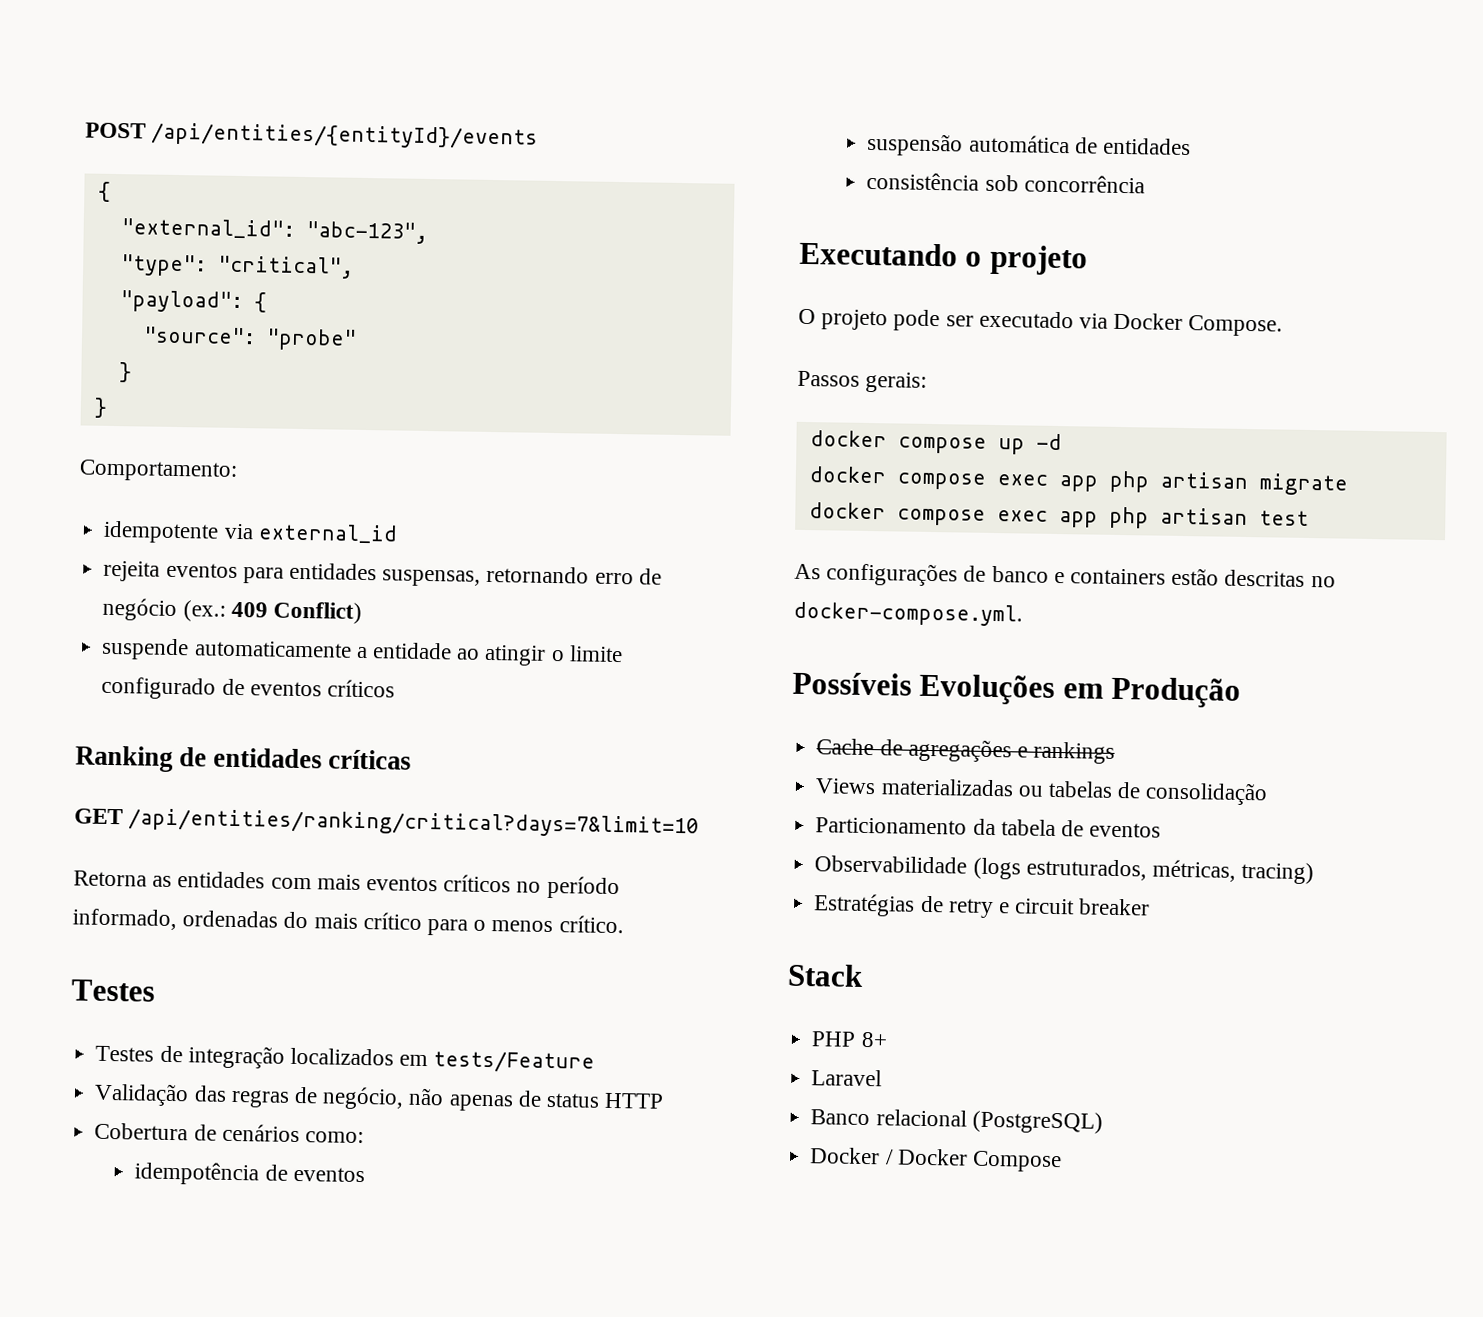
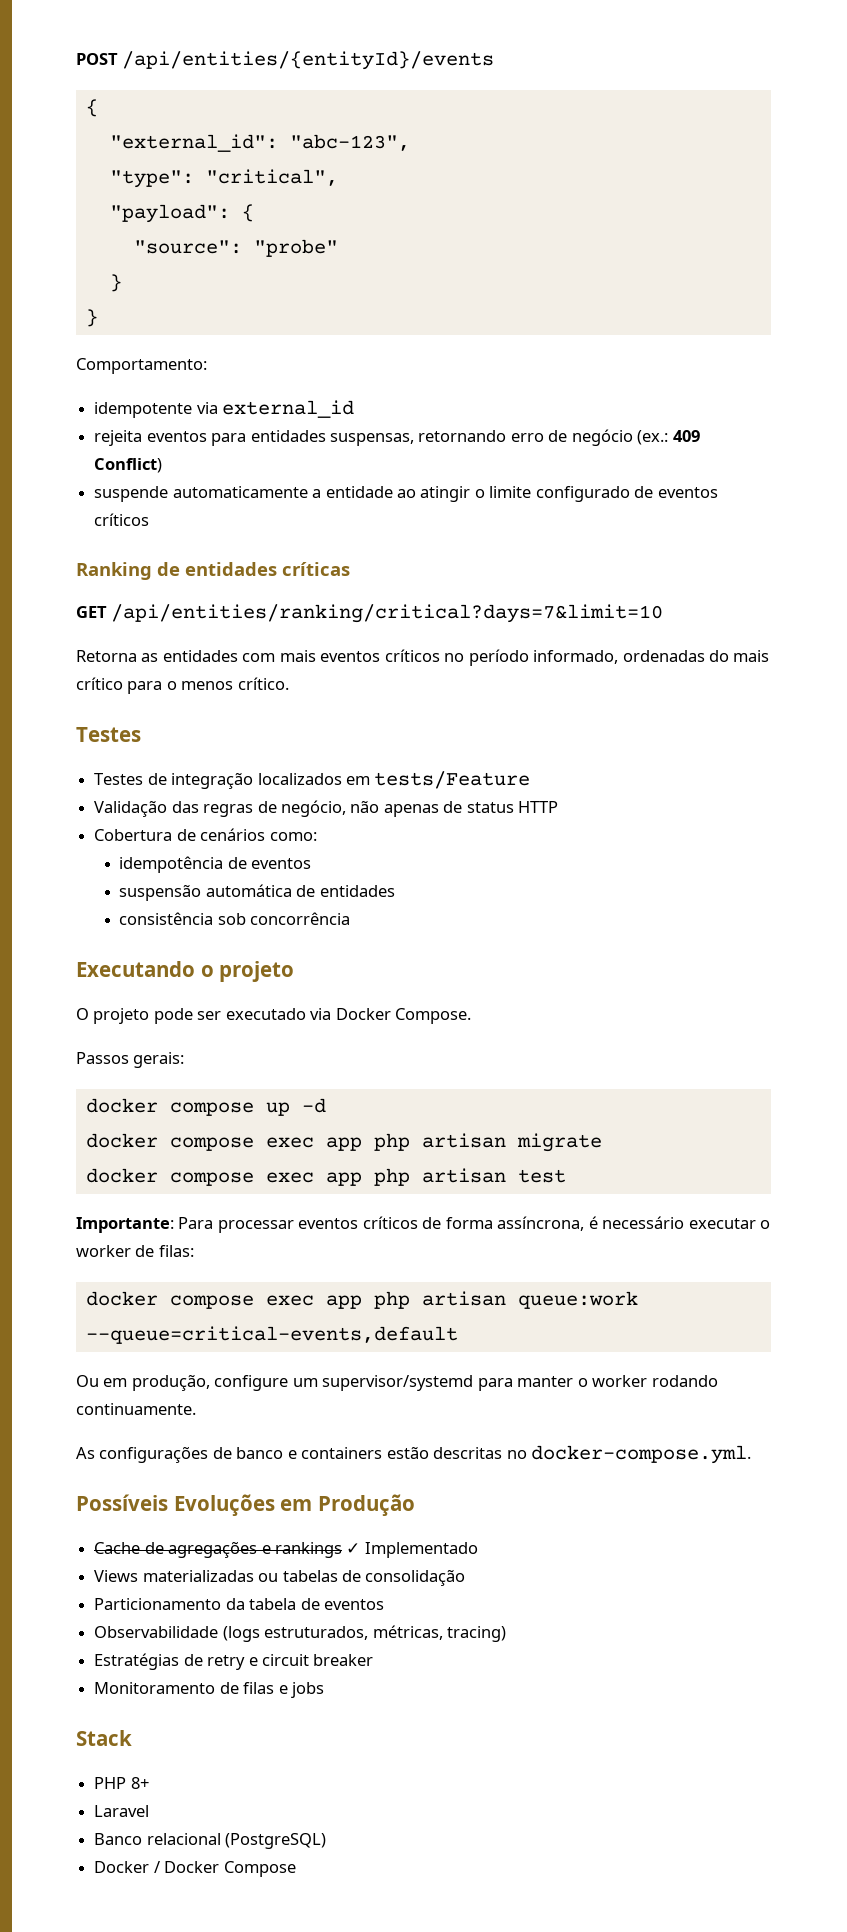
(1309, 518) none -> [76,1216,771,1233] [76,1245,194,1257] [85,1291,638,1309] [85,1326,458,1344] [76,1374,718,1391] [76,1403,196,1415] // Importante: Para processar eventos críticos de forma assíncrona, é necessário executar o worker de filas: // docker compose exec app php artisan queue:work --queue=critical-events,default // Ou em produção, configure um supervisor/systemd para manter o worker rodando continuamente.
(1116, 752) none -> [346,1542,478,1558] ✓ Implementado
(1151, 907) none -> [94,1682,324,1698] // Monitoramento de filas e jobs

